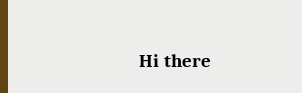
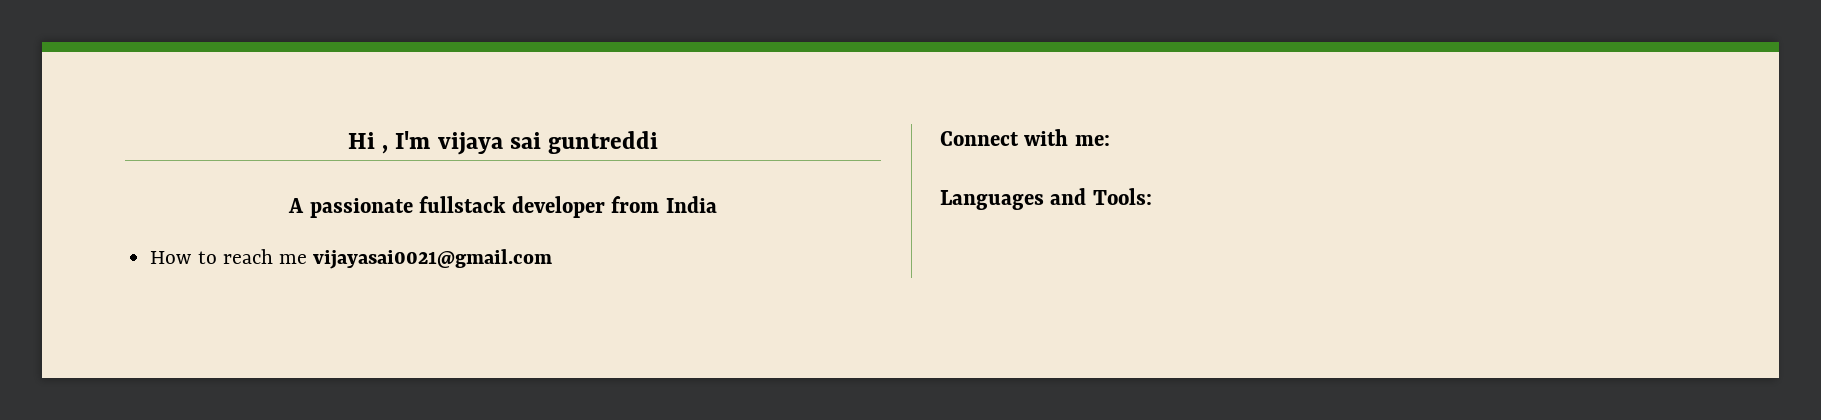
[163,54,211,67] there -> [382,131,658,155] [288,196,717,218] [150,249,553,269] [940,129,1110,146] [940,188,1152,210] , I'm vijaya sai guntreddi // A passionate fullstack developer from India // How to reach me vijayasai0021@gmail.com // Connect with me: // Languages and Tools:

